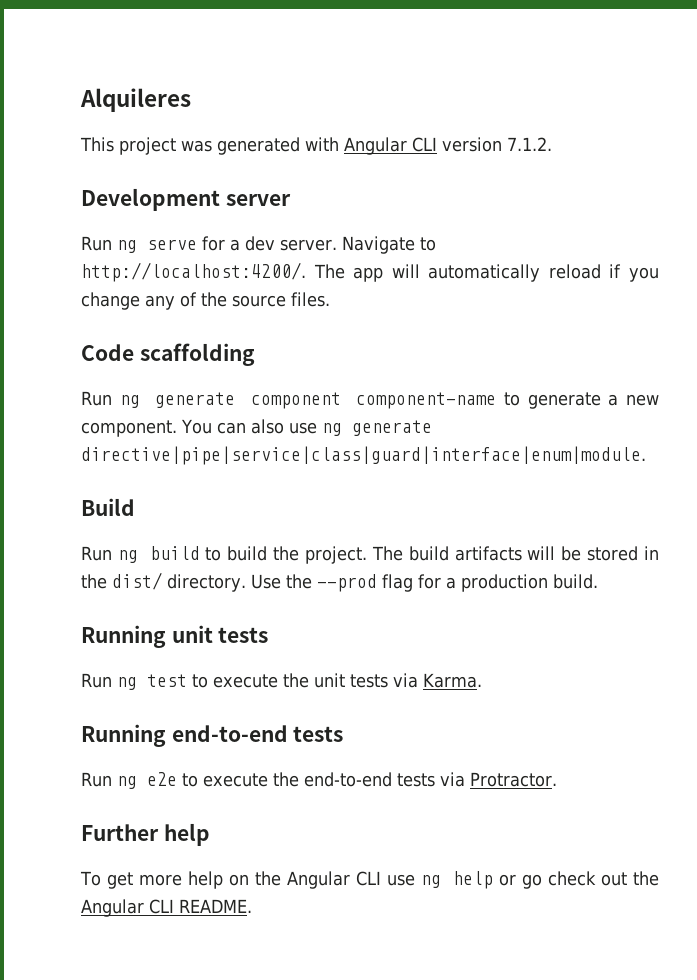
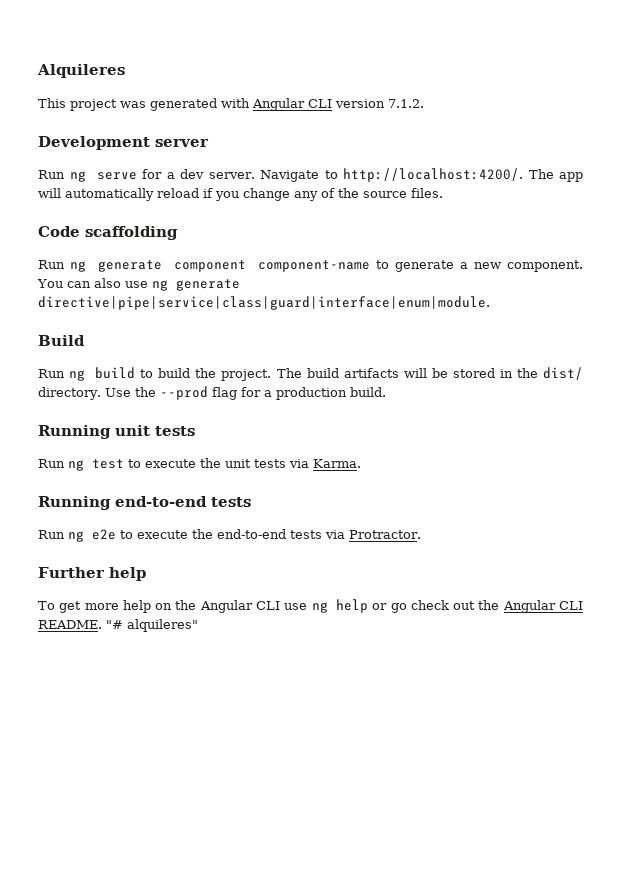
(252, 906) none -> [106,619,198,632] "# alquileres"

